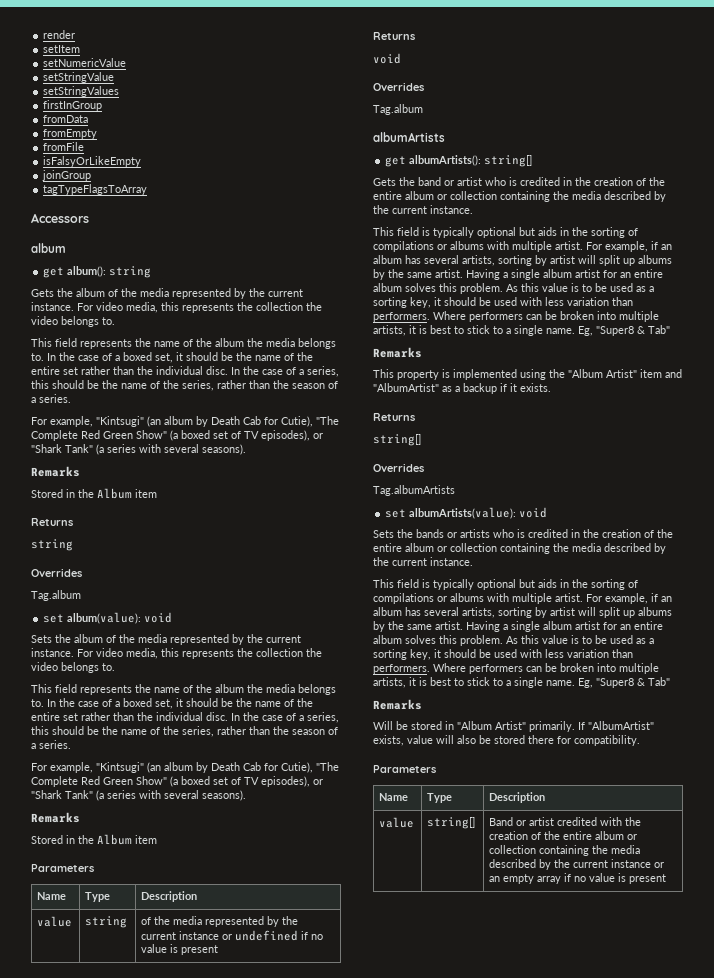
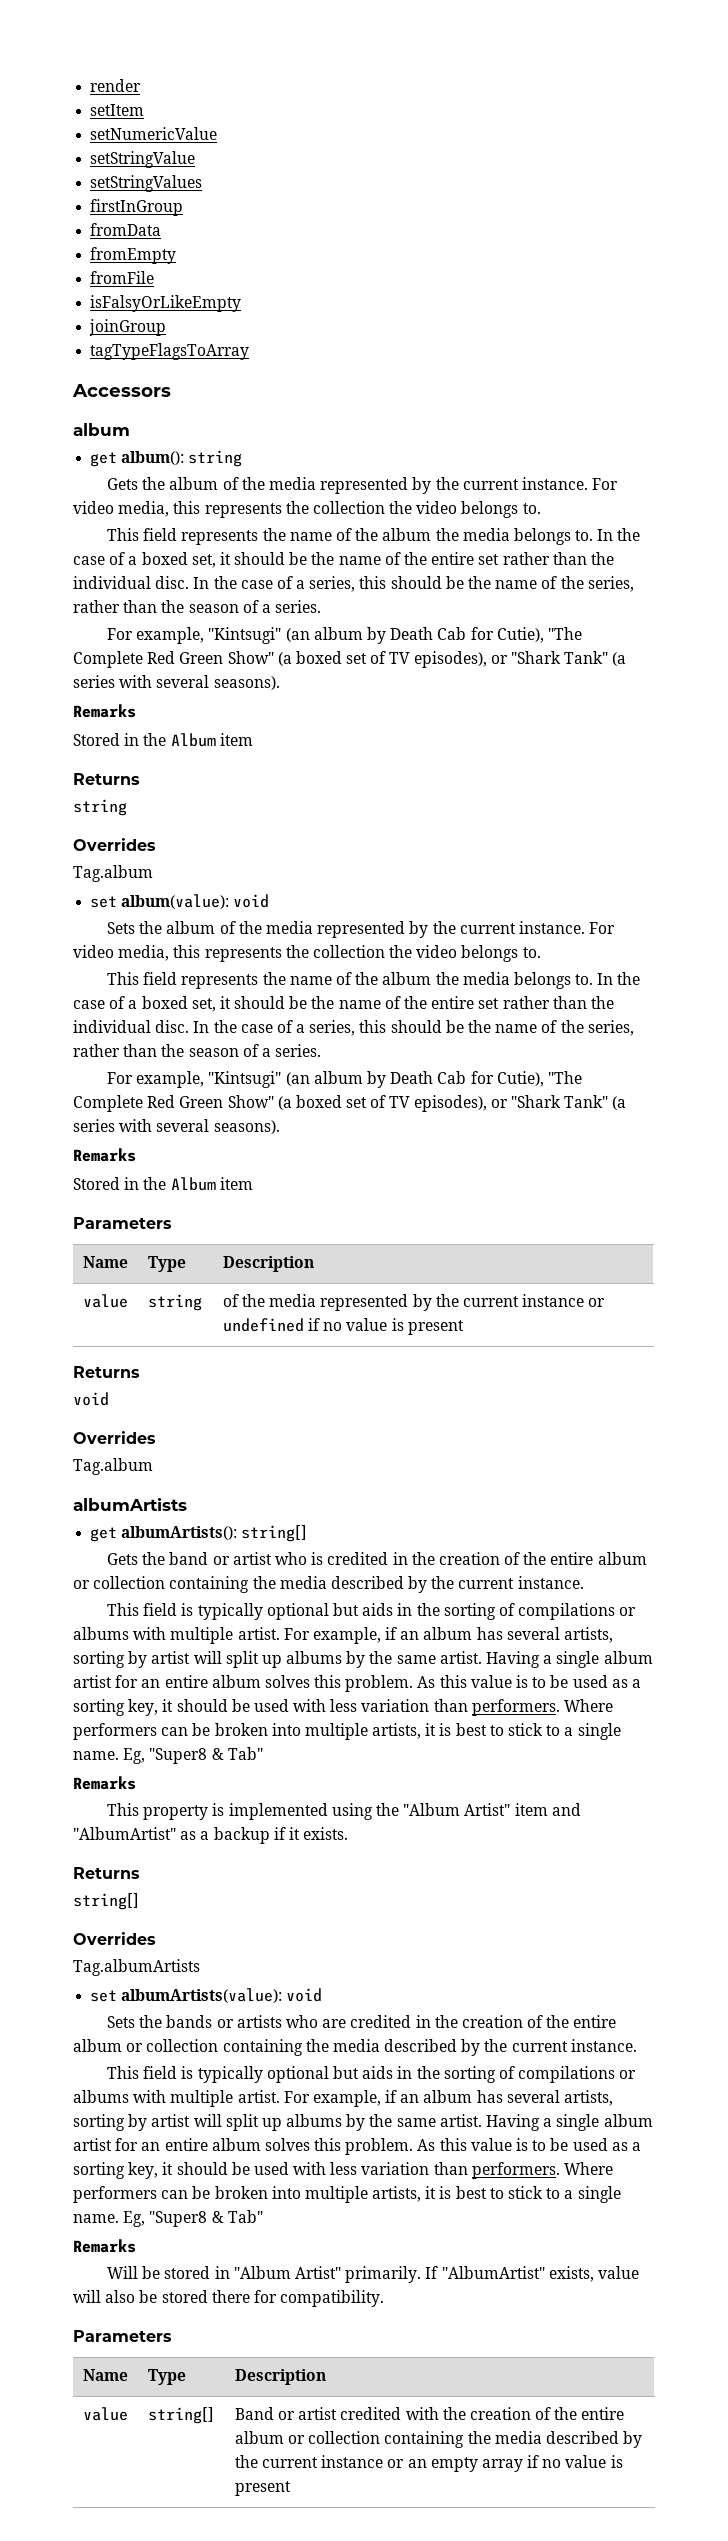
[517,529,525,538] is -> [322,2019,347,2028] are

